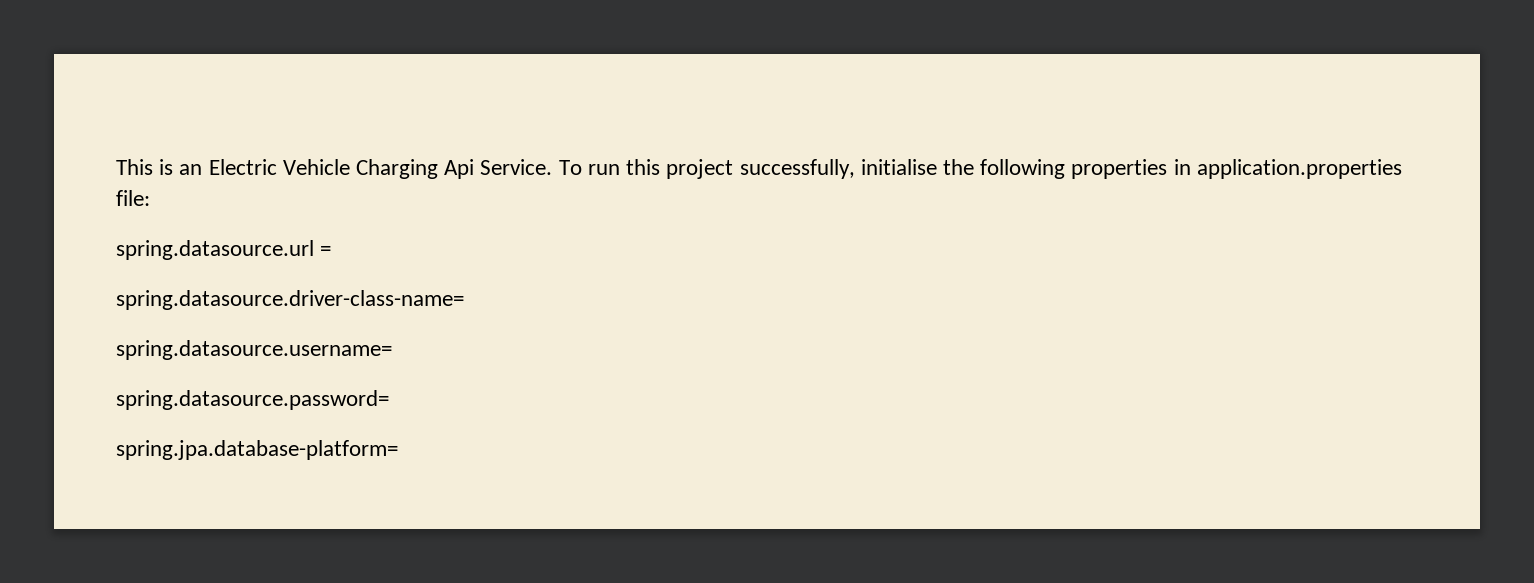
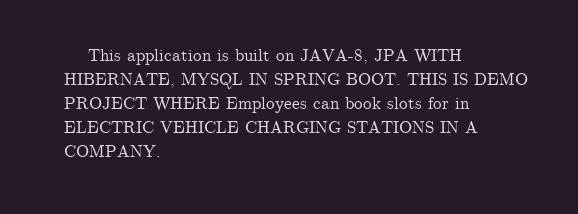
[159,159,1402,179] [116,190,150,206] [116,240,332,260] [116,290,464,310] [116,340,392,360] [116,390,389,410] [116,440,398,460] is an Electric Vehicle Charging Api Service. To run this project successfully, initialise the following properties in application.properties file: // spring.datasource.url = // spring.datasource.driver-class-name= // spring.datasource.username= // spring.datasource.password= // spring.jpa.database-platform= -> [127,49,463,65] [64,72,528,89] [64,97,470,113] [64,121,478,133] [64,144,161,157] application is built on JAVA-8, JPA WITH HIBERNATE, MYSQL IN SPRING BOOT. THIS IS DEMO PROJECT WHERE Employees can book slots for in ELECTRIC VEHICLE CHARGING STATIONS IN A COMPANY.

